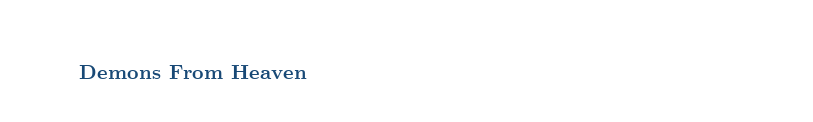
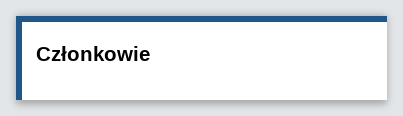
[79,65,307,79] Demons From Heaven -> [36,46,150,61] Członkowie

